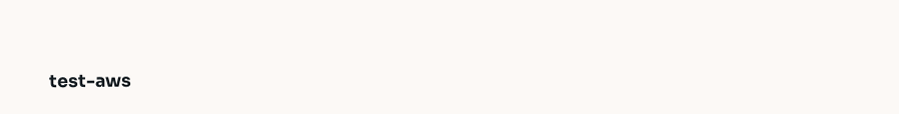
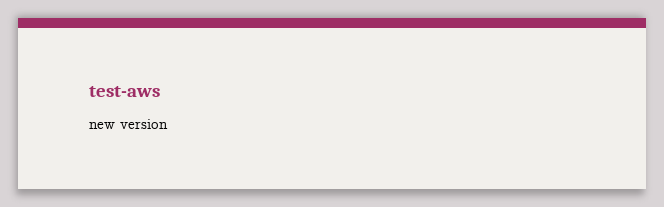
(132, 81) none -> [89,119,168,129] // new version

